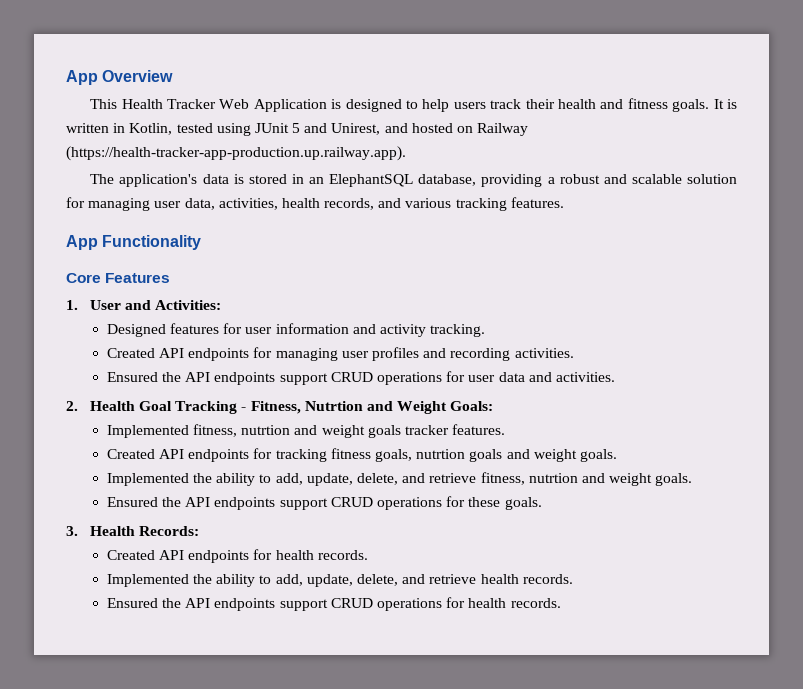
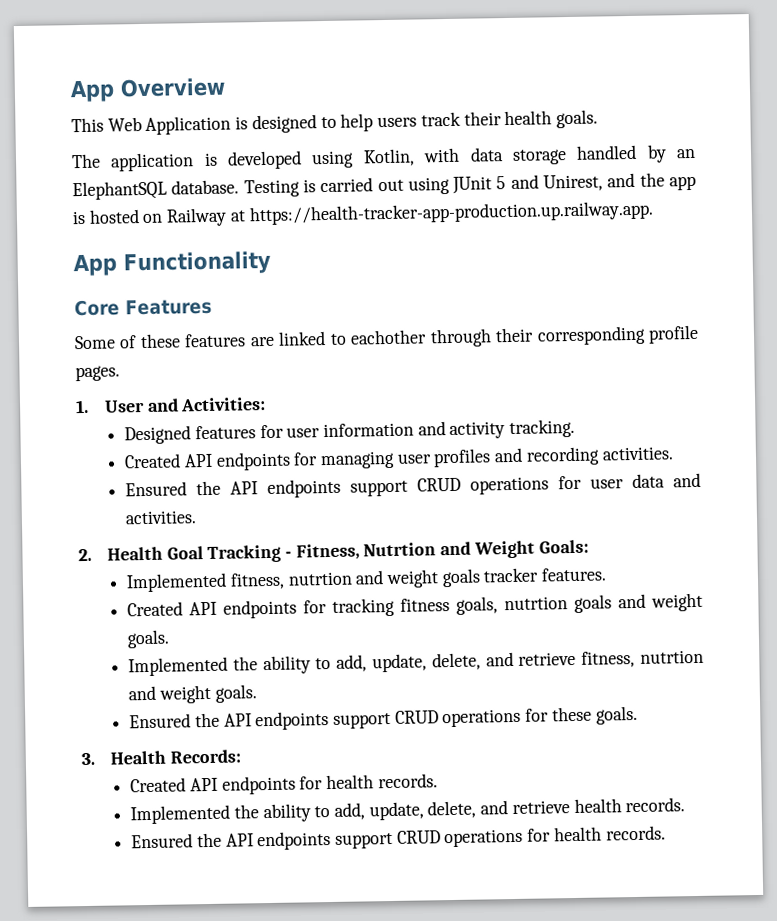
[121,99,217,109] Health Tracker -> (104, 125) none
[600,98,737,112] [66,123,213,135] and fitness goals. It is written in Kotlin, tested -> [555,109,598,129] [71,144,697,172] [72,177,404,201] goals. // The application is developed using Kotlin, with data storage handled by an ElephantSQL database. Testing is carried out
[411,123,529,136] [66,146,406,161] [90,174,738,187] [66,197,564,211] [66,235,202,250] [66,273,171,283] hosted on Railway (https://health-tracker-app-production.up.railway.app). // The application's data is stored in an ElephantSQL database, providing a robust and scalable solution for managing user data, activities, health records, and various tracking features. // App Functionality // Core Features -> [639,172,696,191] [72,200,654,227] [73,250,271,277] [74,298,212,317] [74,324,699,350] [75,365,120,382] the app is hosted on Railway at https://health-tracker-app-production.up.railway.app. // App Functionality // Core Features // Some of these features are linked to eachother through their corresponding profile pages.

